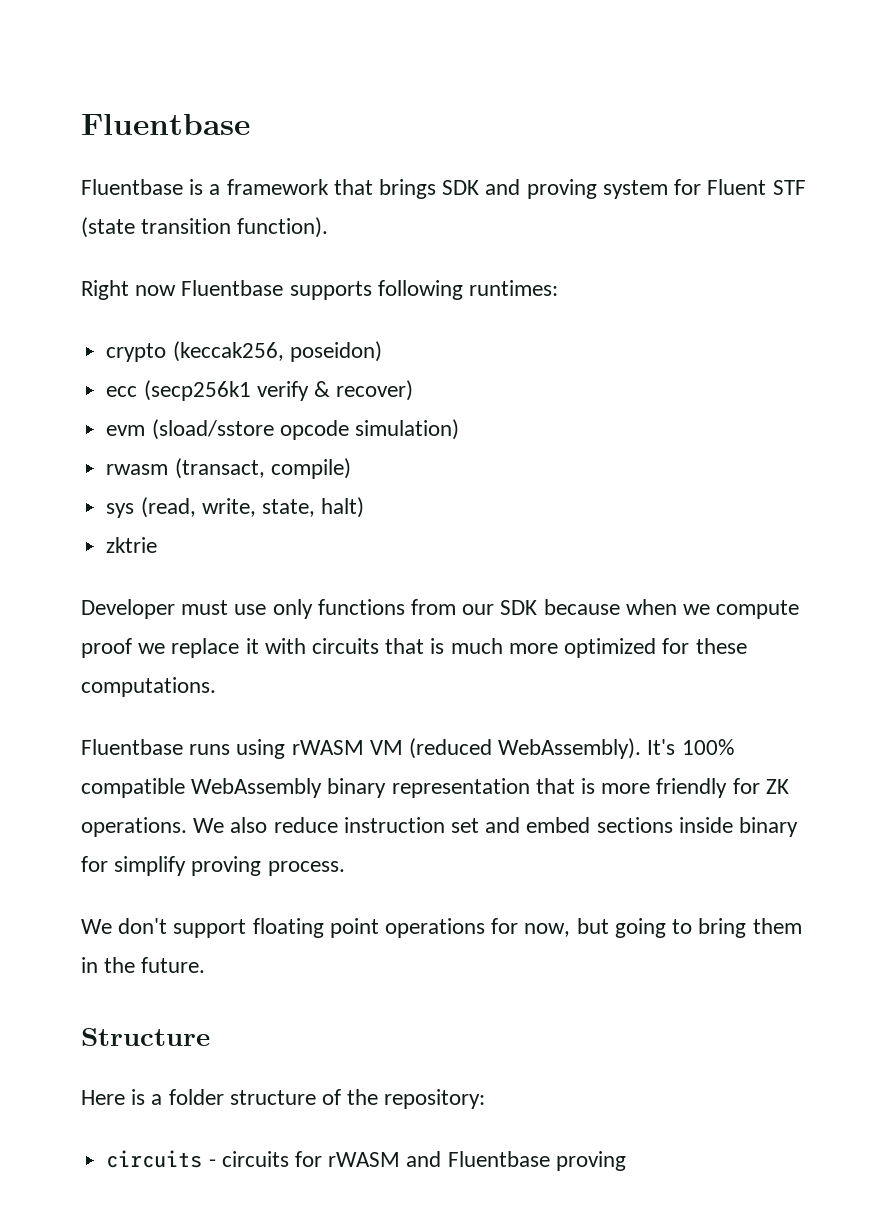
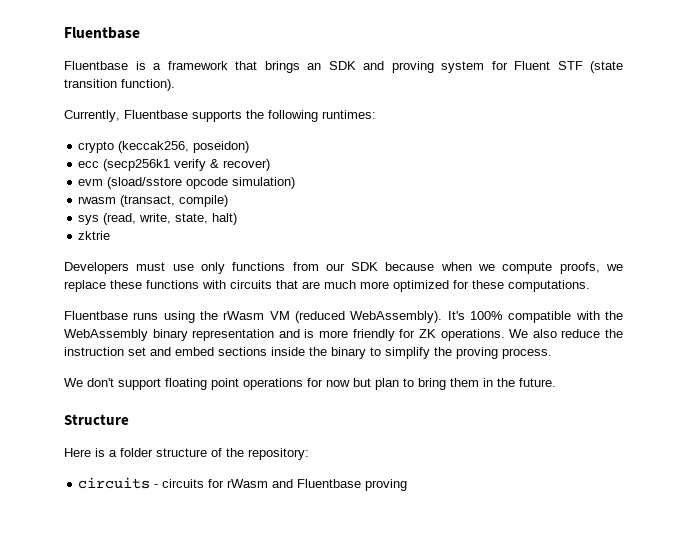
(437, 189) none -> [307,63,321,70] an
[81,280,177,300] Right now -> [64,110,120,122] Currently,
(372, 290) none -> [246,110,264,119] the
[81,599,175,619] Developer -> [64,262,129,274] Developers
[81,638,132,658] proof -> [559,262,600,274] proofs,
[245,638,259,654] it -> [110,280,199,289] these functions
[430,638,445,654] is -> [302,281,320,289] are
[291,740,364,755] rWASM -> [200,311,265,320] the rWasm
(185, 788) none -> [575,311,623,320] with the
[535,778,575,794] that -> [278,329,300,338] and
(338, 825) none -> [605,329,624,338] the
[739,817,799,837] [81,856,187,876] binary for simplify -> [309,347,452,359] the binary to simplify the
[524,918,666,938] now, but going -> [326,378,399,390] now but plan
[328,1152,401,1167] rWASM -> [227,479,269,488] rWasm

